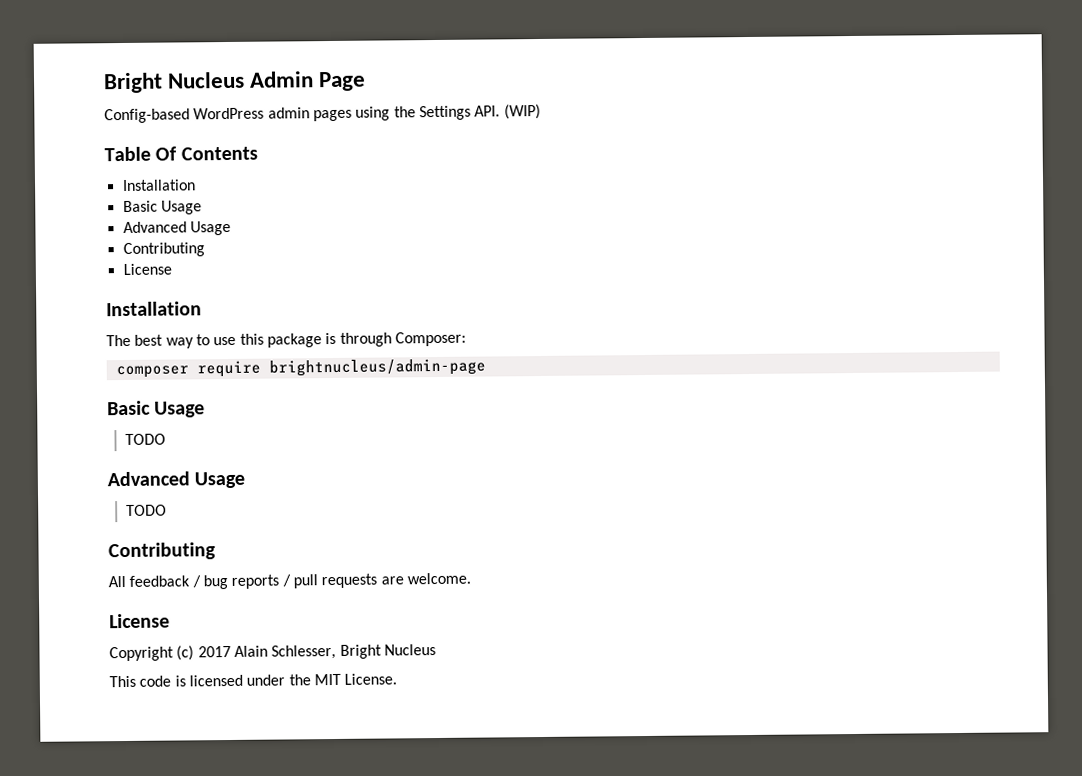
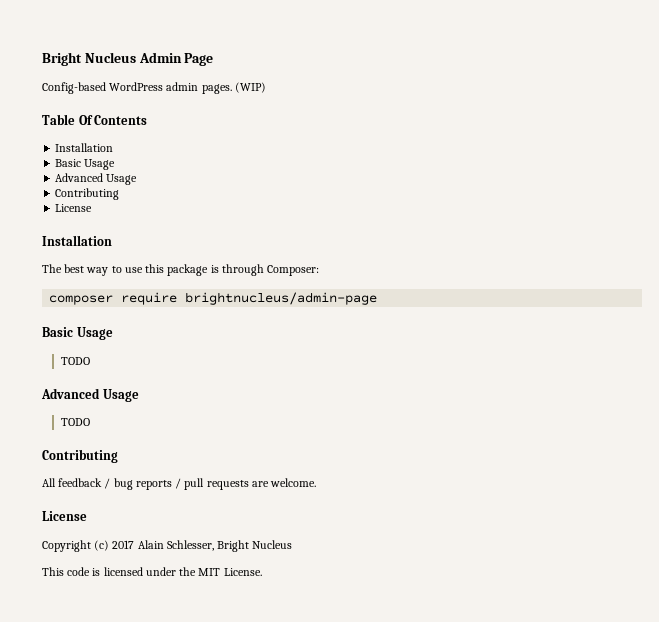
[312,105,501,122] pages using the Settings API. -> [201,84,232,94] pages.

